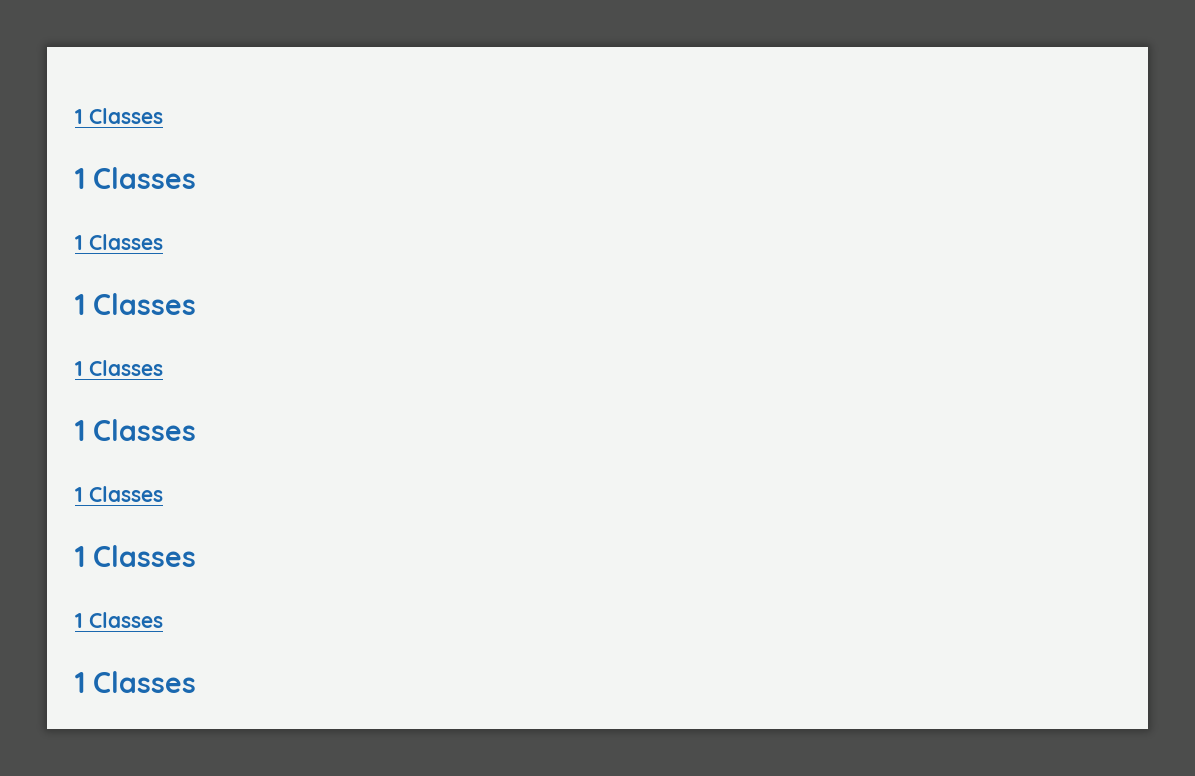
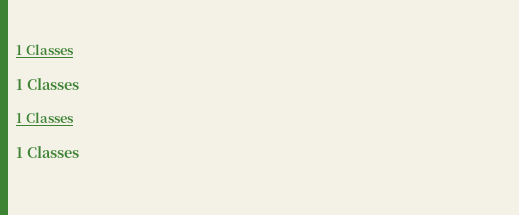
[75,108,163,124] [75,167,196,189] [75,234,163,250] [75,293,196,315] [75,360,163,376] [75,419,196,441] [75,486,163,502] [75,545,196,567] [75,612,163,628] [75,671,196,693] 1 Classes // 1 Classes // 1 Classes // 1 Classes // 1 Classes // 1 Classes // 1 Classes // 1 Classes // 1 Classes // 1 Classes -> [16,44,74,55] [16,78,79,90] [16,112,74,123] [16,146,79,158] 1 Classes // 1 Classes // 1 Classes // 1 Classes

